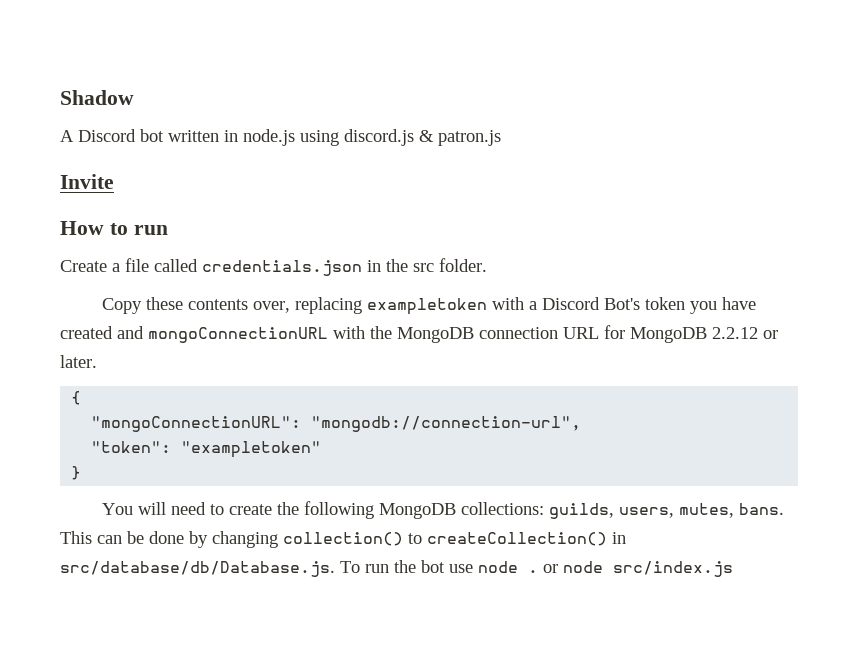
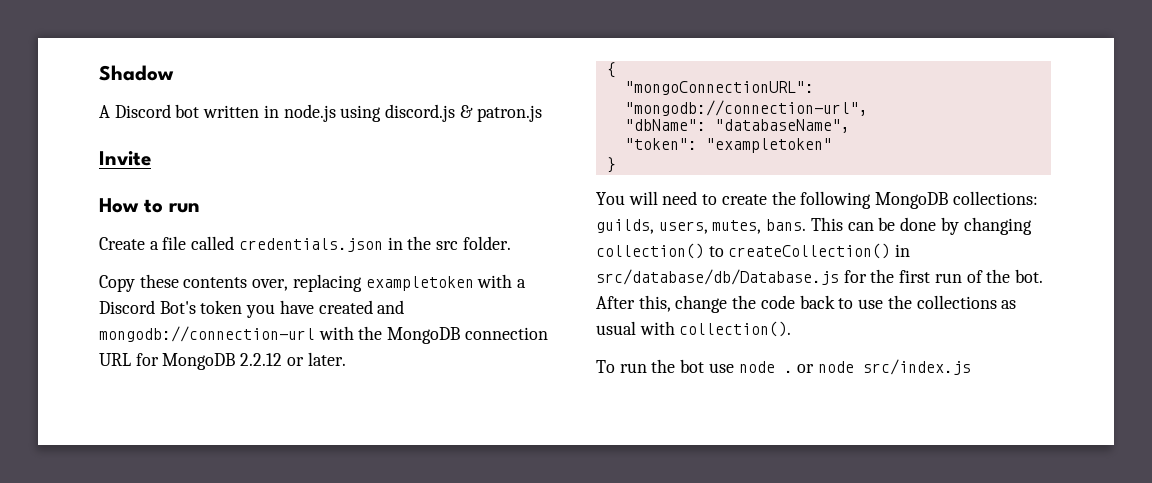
[148,327,328,343] mongoConnectionURL -> [99,326,315,342] mongodb://connection-url
(582, 424) none -> [624,119,850,133] // "dbName": "databaseName",
[60,561,335,577] src/database/db/Database.js. -> [596,269,1044,285] [596,295,1017,313] [596,321,792,337] src/database/db/Database.js for the first run of the bot. After this, change the code back to use the collections as usual with collection(). //

